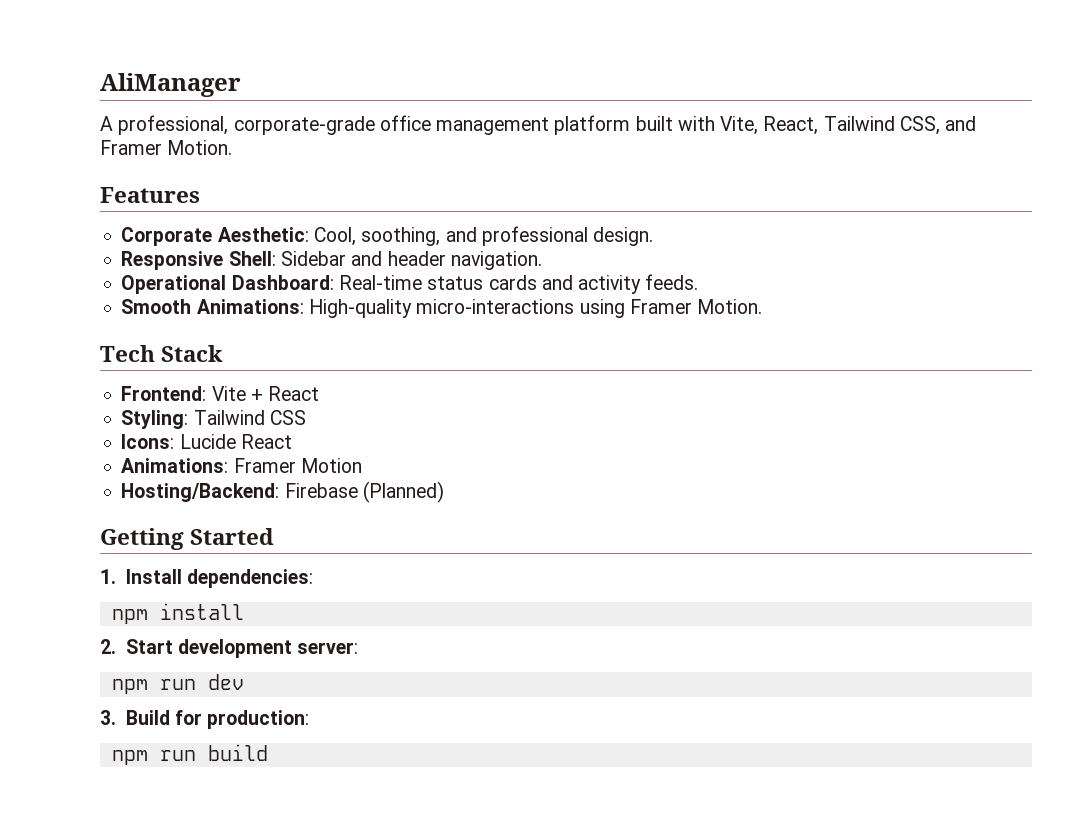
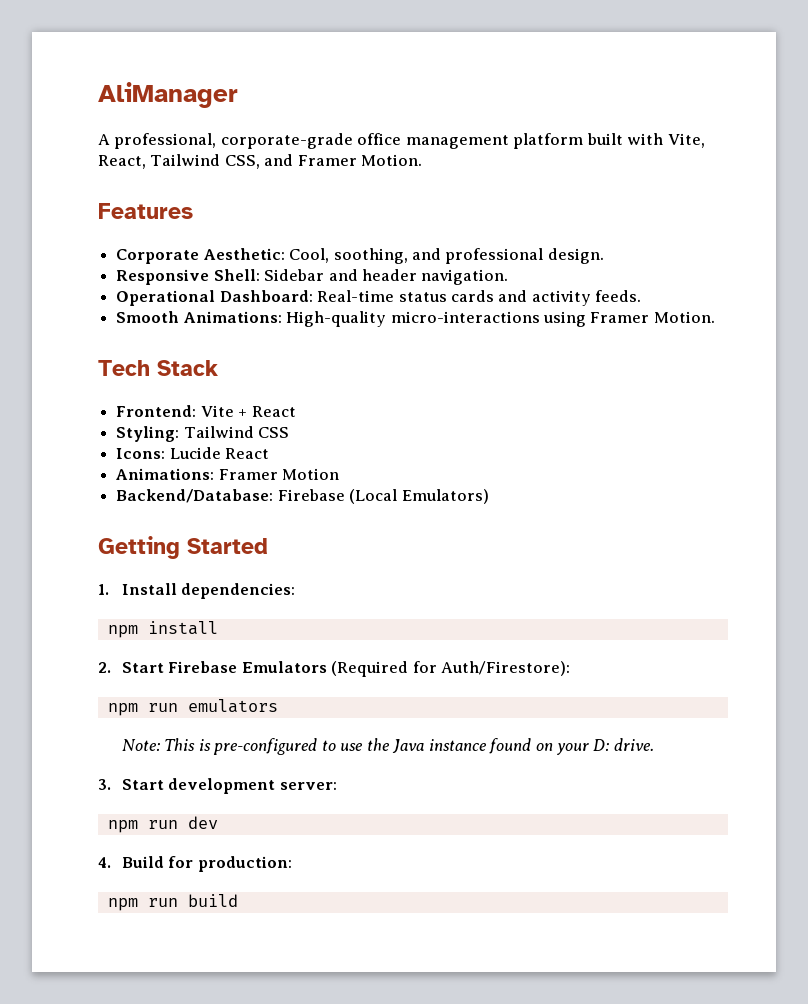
[121,481,444,503] Hosting/Backend: Firebase (Planned) -> [116,489,489,504] Backend/Database: Firebase (Local Emulators)
(173, 646) none -> [168,661,571,677] [107,699,278,716] [122,738,654,755] [98,779,165,790] Firebase Emulators (Required for Auth/Firestore): // npm run emulators // Note: This is pre-configured to use the Java instance found on your D: drive. // 3. Start
[100,710,116,725] 3. -> [98,857,111,868] 4.

